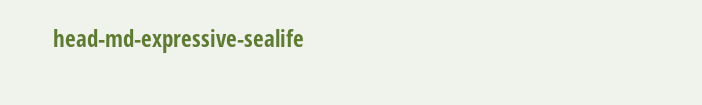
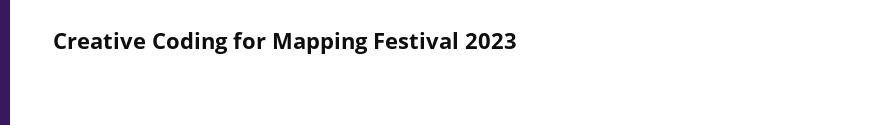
[53,29,304,53] head-md-expressive-sealife -> [53,32,517,54] Creative Coding for Mapping Festival 2023

